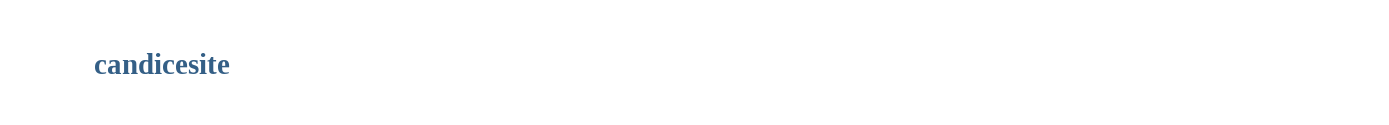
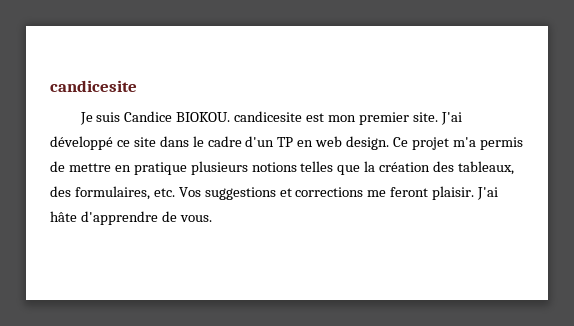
[94,53,230,74] candicesite -> [50,80,137,92] [79,111,462,125] [50,136,523,150] [50,161,515,175] [50,186,499,200] [50,211,212,225] candicesite // Je suis Candice BIOKOU. candicesite est mon premier site. J'ai développé ce site dans le cadre d'un TP en web design. Ce projet m'a permis de mettre en pratique plusieurs notions telles que la création des tableaux, des formulaires, etc. Vos suggestions et corrections me feront plaisir. J'ai hâte d'apprendre de vous.

